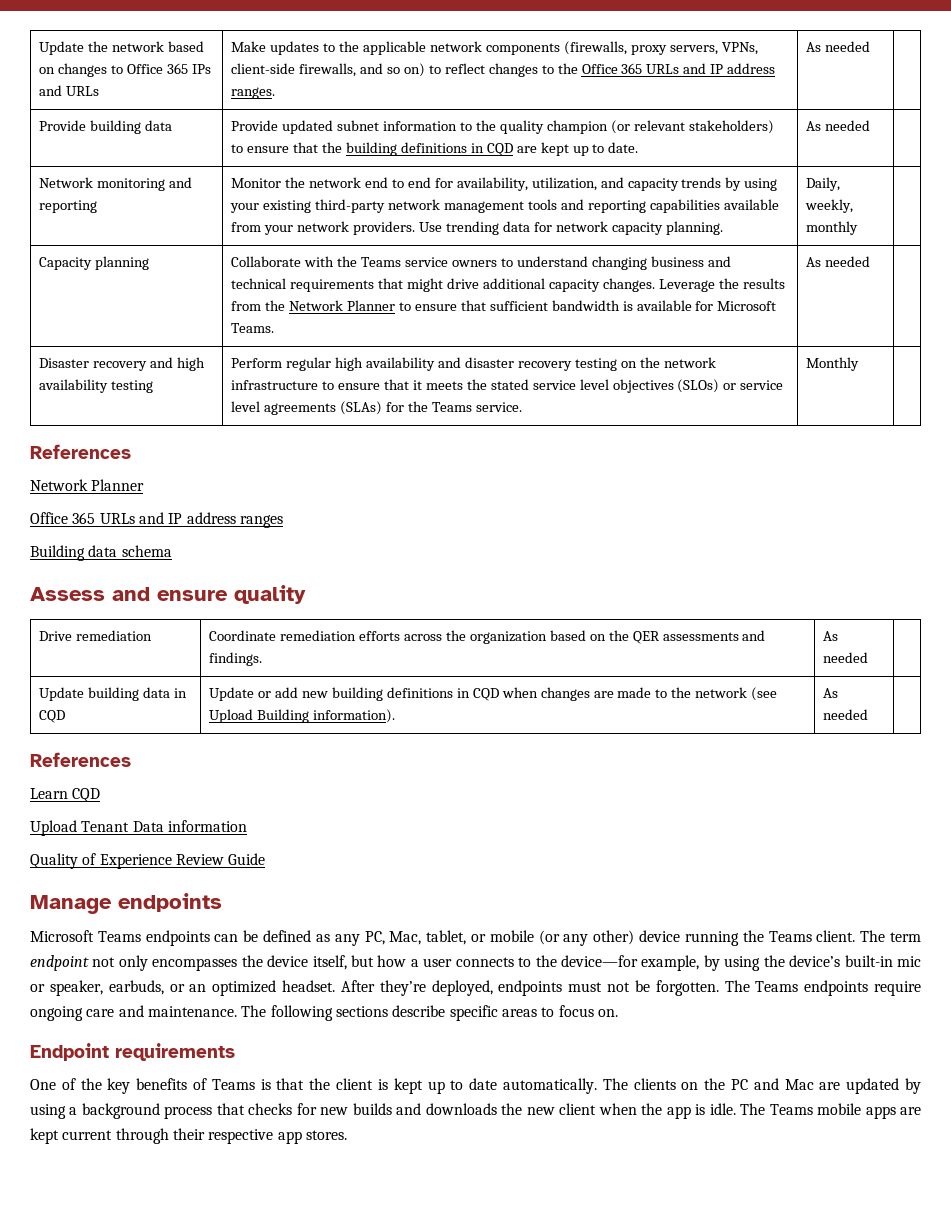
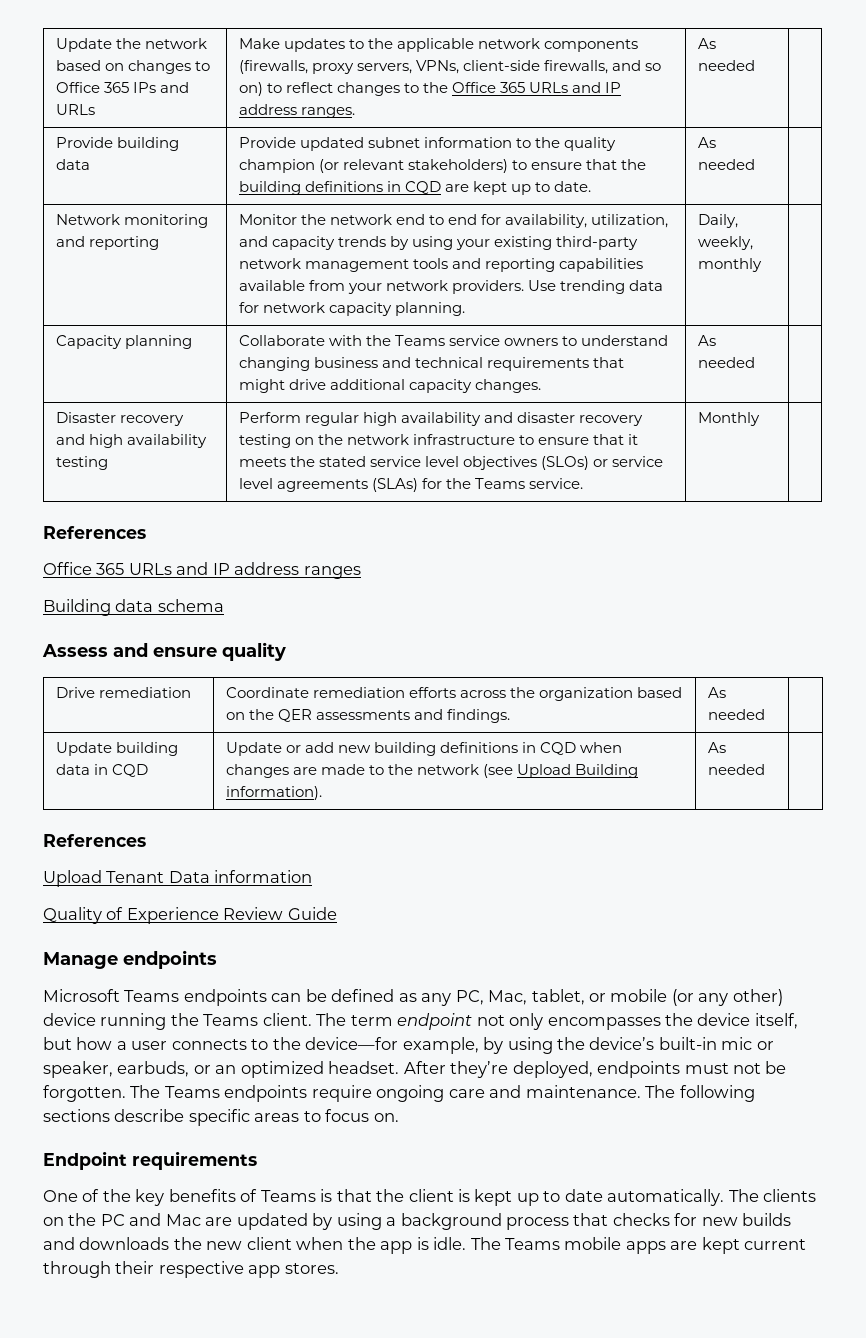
[658,278,785,292] [231,300,777,311] [231,323,275,333] Leverage the results from the Network Planner to ensure that sufficient bandwidth is available for Microsoft Teams. -> (541, 386) none
[30,479,145,491] // Network Planner -> (146, 532) none
[30,788,101,802] // Learn CQD -> (146, 840) none

